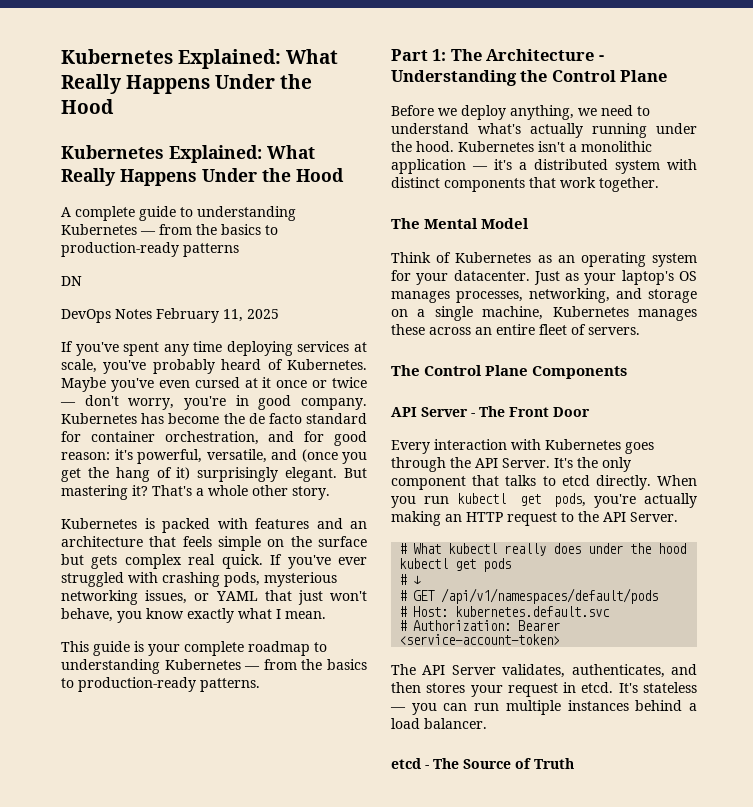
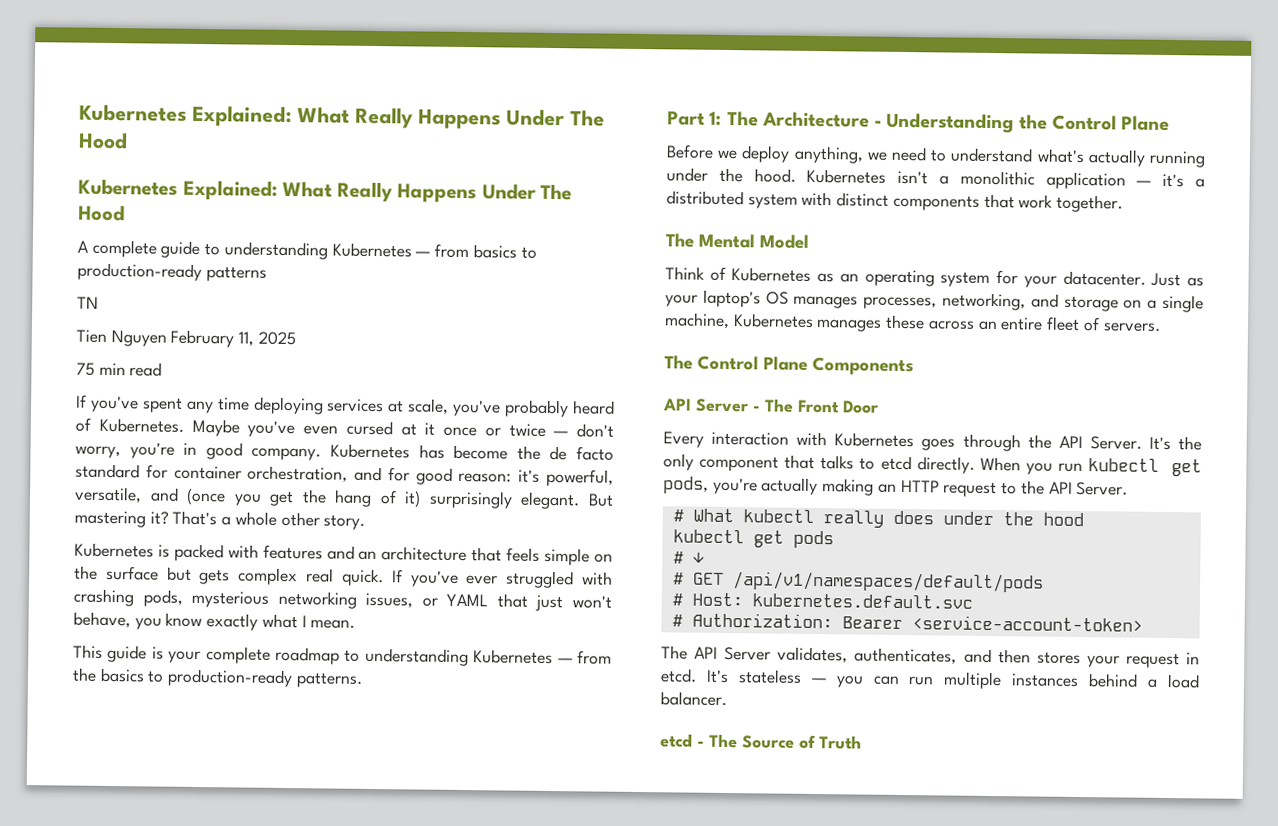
[61,49,339,69] [61,74,313,94] Kubernetes Explained: What Really Happens Under the -> [79,104,605,130] Kubernetes Explained: What Really Happens Under The
[262,168,291,182] the -> [540,183,573,201] The
[196,224,217,235] the -> (470, 251) none
[61,276,82,286] [61,309,152,323] DN // DevOps Notes -> [77,296,99,309] [76,329,167,347] TN // Tien Nguyen
(279, 314) none -> [76,362,163,377] // 75 min read

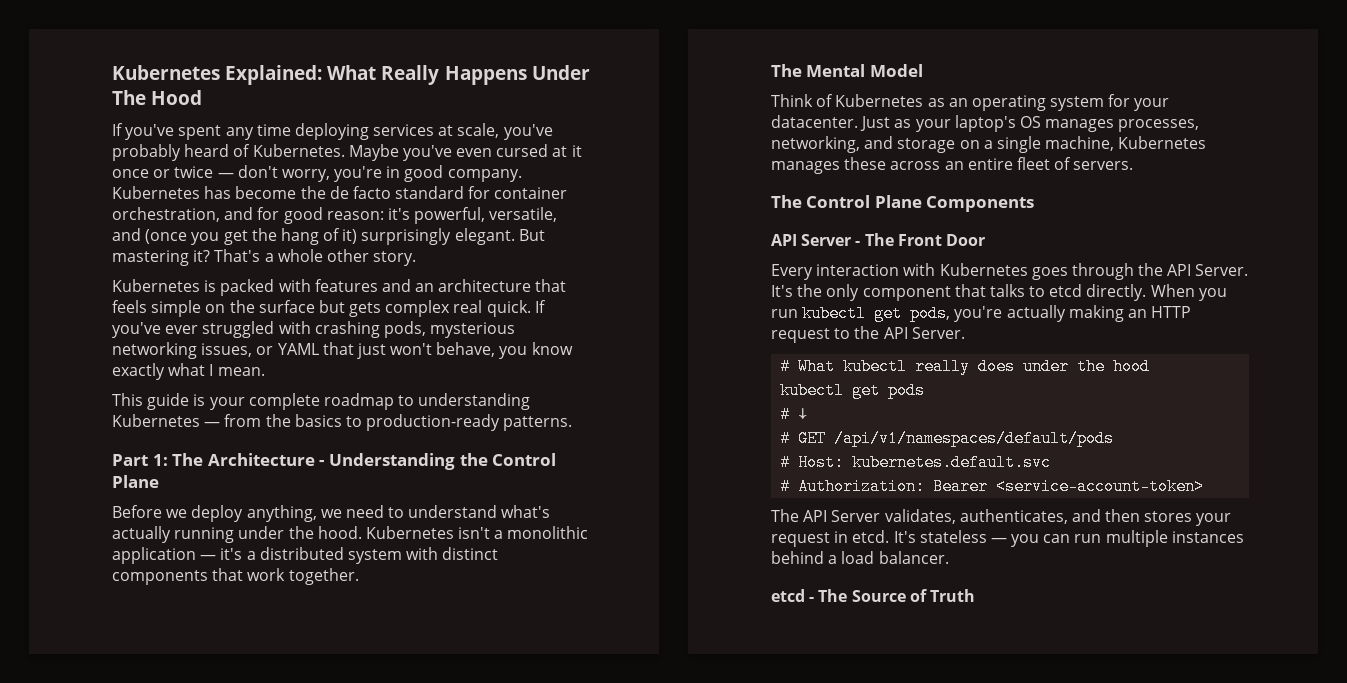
[79,104,605,130] [78,132,128,150] [78,178,573,204] [78,204,125,222] [77,239,537,260] [77,262,267,282] [77,296,99,309] [76,329,296,348] [76,362,163,377] Kubernetes Explained: What Really Happens Under The Hood // Kubernetes Explained: What Really Happens Under The Hood // A complete guide to understanding Kubernetes — from basics to production-ready patterns // TN // Tien Nguyen February 11, 2025 // 75 min read -> [112,65,590,85] [112,90,203,105] Kubernetes Explained: What Really Happens Under The Hood

